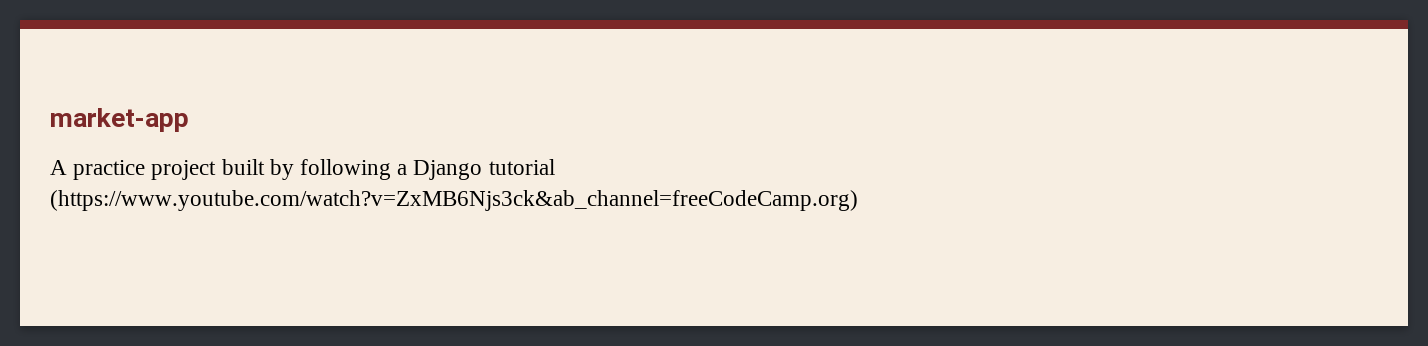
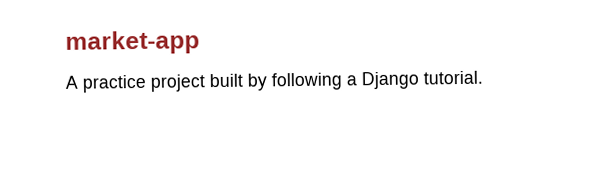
[488,159,555,175] [50,190,858,211] tutorial (https://www.youtube.com/watch?v=ZxMB6Njs3ck&ab_channel=freeCodeCamp.org) -> [423,70,483,85] tutorial.

